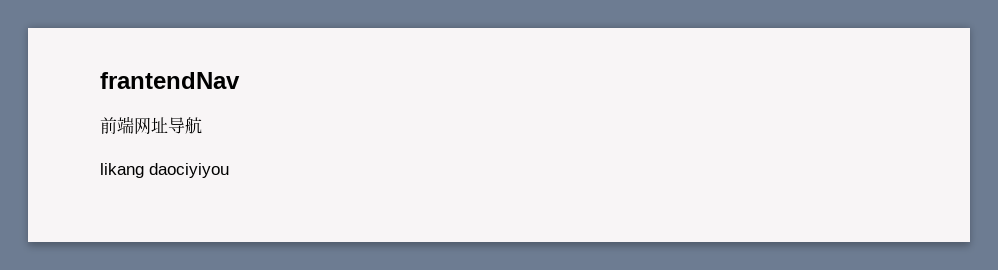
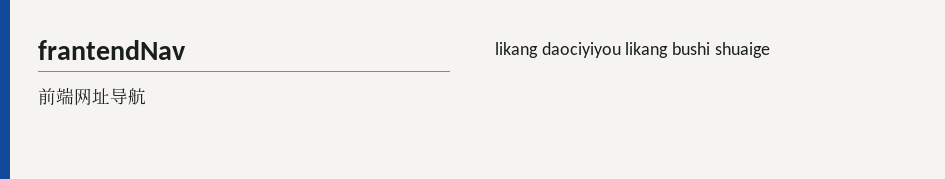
(229, 170) none -> [625,42,770,58] likang bushi shuaige

